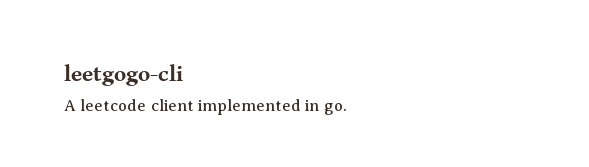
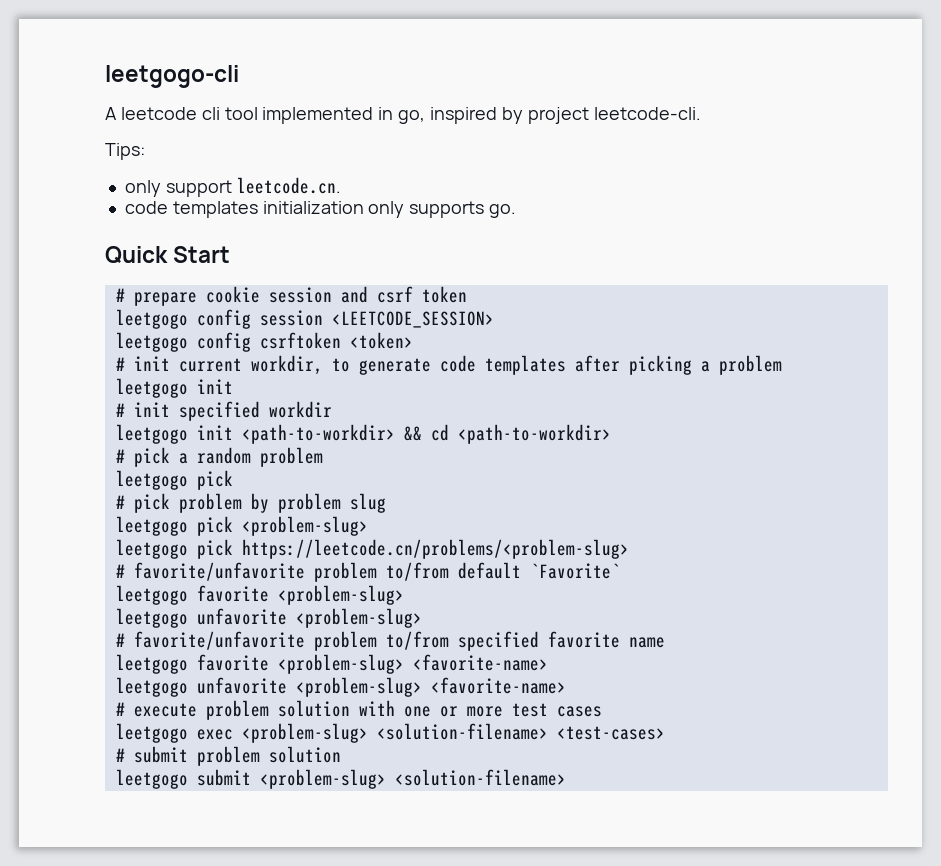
[150,99,347,115] client implemented in go. -> [201,107,701,124] [105,143,145,160] [124,177,341,197] [124,201,517,218] [105,246,231,264] [115,286,467,306] [115,309,494,329] [115,332,413,352] [115,355,782,375] [115,378,233,398] [115,401,332,421] [115,424,611,444] [115,447,323,467] [115,470,233,490] [115,493,386,513] [115,516,368,536] [115,539,629,559] [115,562,620,582] [115,585,404,605] [115,608,422,628] [115,631,665,651] [115,654,548,674] [115,677,566,697] [115,700,602,720] [115,723,665,743] [115,746,341,766] [115,769,566,789] cli tool implemented in go, inspired by project leetcode-cli. // Tips: // only support leetcode.cn. // code templates initialization only supports go. // Quick Start // # prepare cookie session and csrf token // leetgogo config session <LEETCODE_SESSION> // leetgogo config csrftoken <token> // # init current workdir, to generate code templates after picking a problem // leetgogo init // # init specified workdir // leetgogo init <path-to-workdir> && cd <path-to-workdir> // # pick a random problem // leetgogo pick // # pick problem by problem slug // leetgogo pick <problem-slug> // leetgogo pick https://leetcode.cn/problems/<problem-slug> // # favorite/unfavorite problem to/from default `Favorite` // leetgogo favorite <problem-slug> // leetgogo unfavorite <problem-slug> // # favorite/unfavorite problem to/from specified favorite name // leetgogo favorite <problem-slug> <favorite-name> // leetgogo unfavorite <problem-slug> <favorite-name> // # execute problem solution with one or more test cases // leetgogo exec <problem-slug> <solution-filename> <test-cases> // # submit problem solution // leetgogo submit <problem-slug> <solution-filename>

